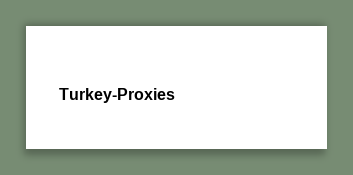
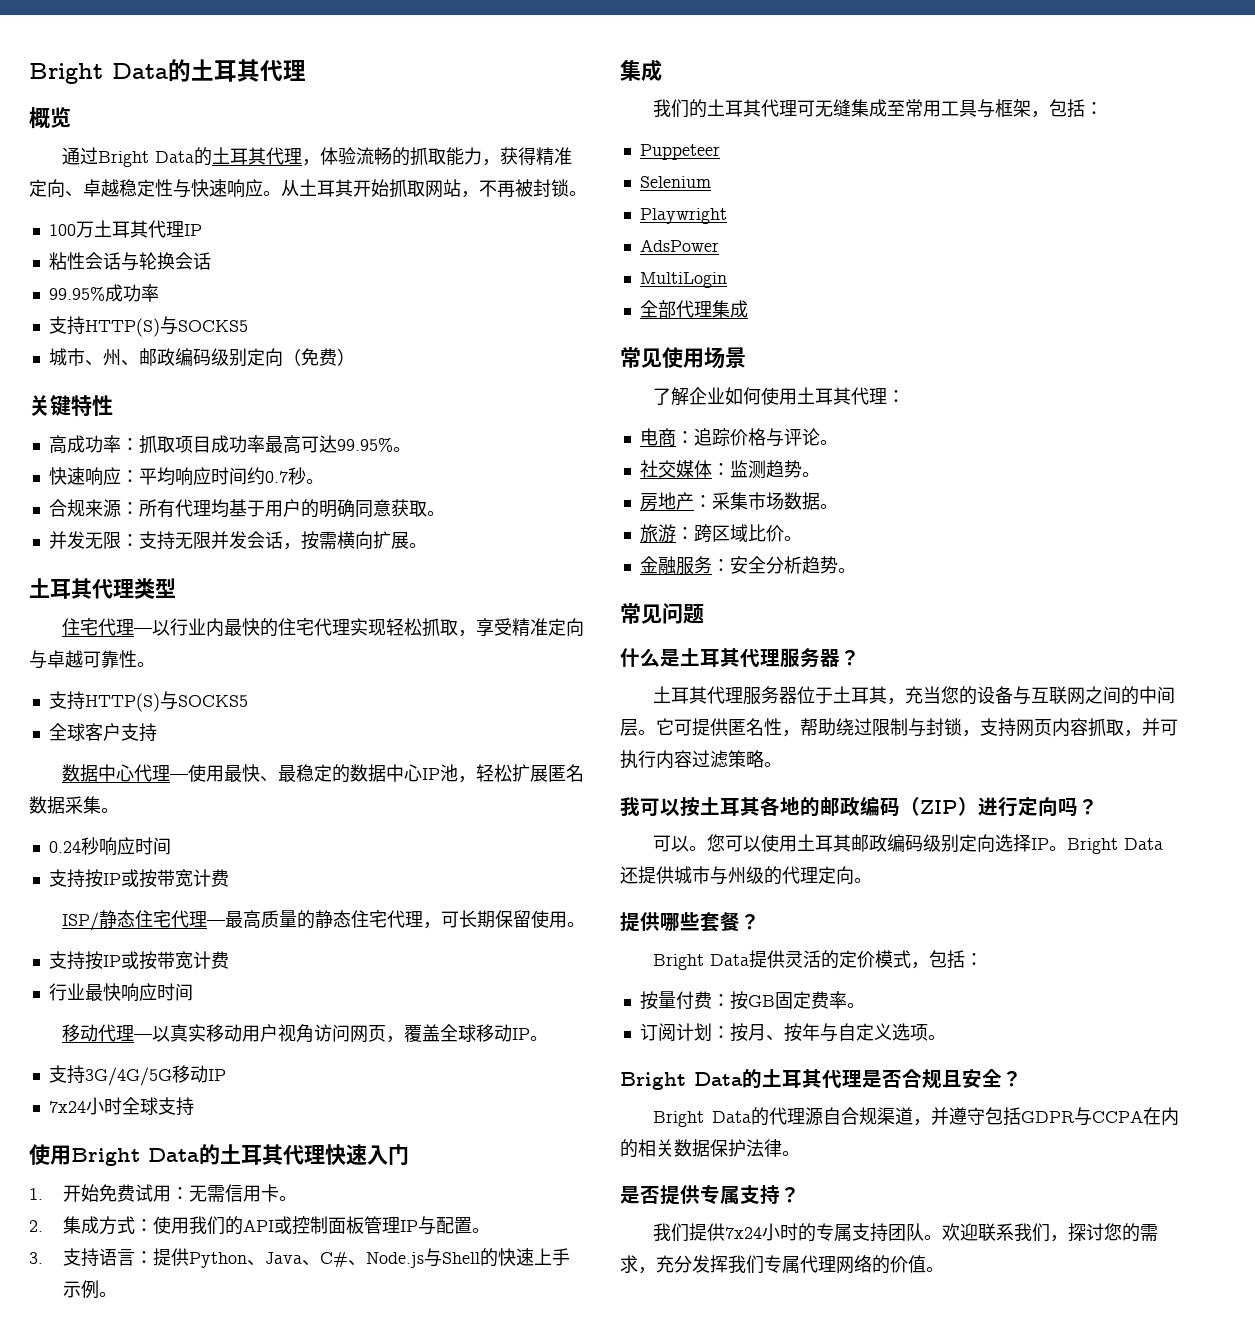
[59,88,175,103] Turkey-Proxies -> [29,59,306,84] [29,107,71,129] [62,147,573,167] [29,179,587,198] [48,220,202,238] [48,252,211,271] [48,284,159,302] [48,316,248,337] [48,348,355,367] [29,395,113,417] [48,435,411,454] [48,467,324,486] [48,499,445,518] [48,531,427,550] [29,578,176,599] [62,618,585,637] [29,650,155,669] [48,691,248,712] [48,723,157,742] [62,764,585,783] [29,796,119,814] [48,837,171,856] [48,869,229,888] [62,910,586,931] [48,951,229,970] [48,983,193,1002] [62,1024,549,1043] [48,1065,226,1086] [48,1097,194,1116] [29,1144,409,1166] [29,1184,298,1202] [29,1216,491,1235] [29,1248,571,1268] [63,1280,118,1299] [620,59,662,82] [653,99,1104,118] [639,144,720,160] [639,176,711,188] [639,208,727,224] [639,239,719,252] [639,272,727,288] [639,300,748,318] [620,347,746,369] [653,387,906,406] [639,428,838,447] [639,460,820,479] [639,492,838,511] [639,524,802,543] [639,556,856,575] [620,603,704,624] [620,648,860,668] [653,686,1176,705] [620,718,1178,737] [620,750,782,769] [620,796,1098,817] [653,834,1164,854] [620,866,872,885] [620,912,760,932] [653,950,984,970] [639,991,865,1010] [639,1023,946,1042] [620,1069,1022,1090] [653,1107,1179,1127] [620,1139,800,1158] [620,1185,800,1205] [653,1223,1159,1242] [620,1255,944,1274] Bright Data的土耳其代理 // 概览 // 通过Bright Data的土耳其代理，体验流畅的抓取能力，获得精准定向、卓越稳定性与快速响应。从土耳其开始抓取网站，不再被封锁。 // 100万土耳其代理IP // 粘性会话与轮换会话 // 99.95%成功率 // 支持HTTP(S)与SOCKS5 // 城市、州、邮政编码级别定向（免费） // 关键特性 // 高成功率：抓取项目成功率最高可达99.95%。 // 快速响应：平均响应时间约0.7秒。 // 合规来源：所有代理均基于用户的明确同意获取。 // 并发无限：支持无限并发会话，按需横向扩展。 // 土耳其代理类型 // 住宅代理—以行业内最快的住宅代理实现轻松抓取，享受精准定向与卓越可靠性。 // 支持HTTP(S)与SOCKS5 // 全球客户支持 // 数据中心代理—使用最快、最稳定的数据中心IP池，轻松扩展匿名数据采集。 // 0.24秒响应时间 // 支持按IP或按带宽计费 // ISP/静态住宅代理—最高质量的静态住宅代理，可长期保留使用。 // 支持按IP或按带宽计费 // 行业最快响应时间 // 移动代理—以真实移动用户视角访问网页，覆盖全球移动IP。 // 支持3G/4G/5G移动IP // 7x24小时全球支持 // 使用Bright Data的土耳其代理快速入门 // 1.开始免费试用：无需信用卡。 // 2.集成方式：使用我们的API或控制面板管理IP与配置。 // 3.支持语言：提供Python、Java、C#、Node.js与Shell的快速上手示例。 // 集成 // 我们的土耳其代理可无缝集成至常用工具与框架，包括： // Puppeteer // Selenium // Playwright // AdsPower // MultiLogin // 全部代理集成 // 常见使用场景 // 了解企业如何使用土耳其代理： // 电商：追踪价格与评论。 // 社交媒体：监测趋势。 // 房地产：采集市场数据。 // 旅游：跨区域比价。 // 金融服务：安全分析趋势。 // 常见问题 // 什么是土耳其代理服务器？ // 土耳其代理服务器位于土耳其，充当您的设备与互联网之间的中间层。它可提供匿名性，帮助绕过限制与封锁，支持网页内容抓取，并可执行内容过滤策略。 // 我可以按土耳其各地的邮政编码（ZIP）进行定向吗？ // 可以。您可以使用土耳其邮政编码级别定向选择IP。Bright Data还提供城市与州级的代理定向。 // 提供哪些套餐？ // Bright Data提供灵活的定价模式，包括： // 按量付费：按GB固定费率。 // 订阅计划：按月、按年与自定义选项。 // Bright Data的土耳其代理是否合规且安全？ // Bright Data的代理源自合规渠道，并遵守包括GDPR与CCPA在内的相关数据保护法律。 // 是否提供专属支持？ // 我们提供7x24小时的专属支持团队。欢迎联系我们，探讨您的需求，充分发挥我们专属代理网络的价值。

